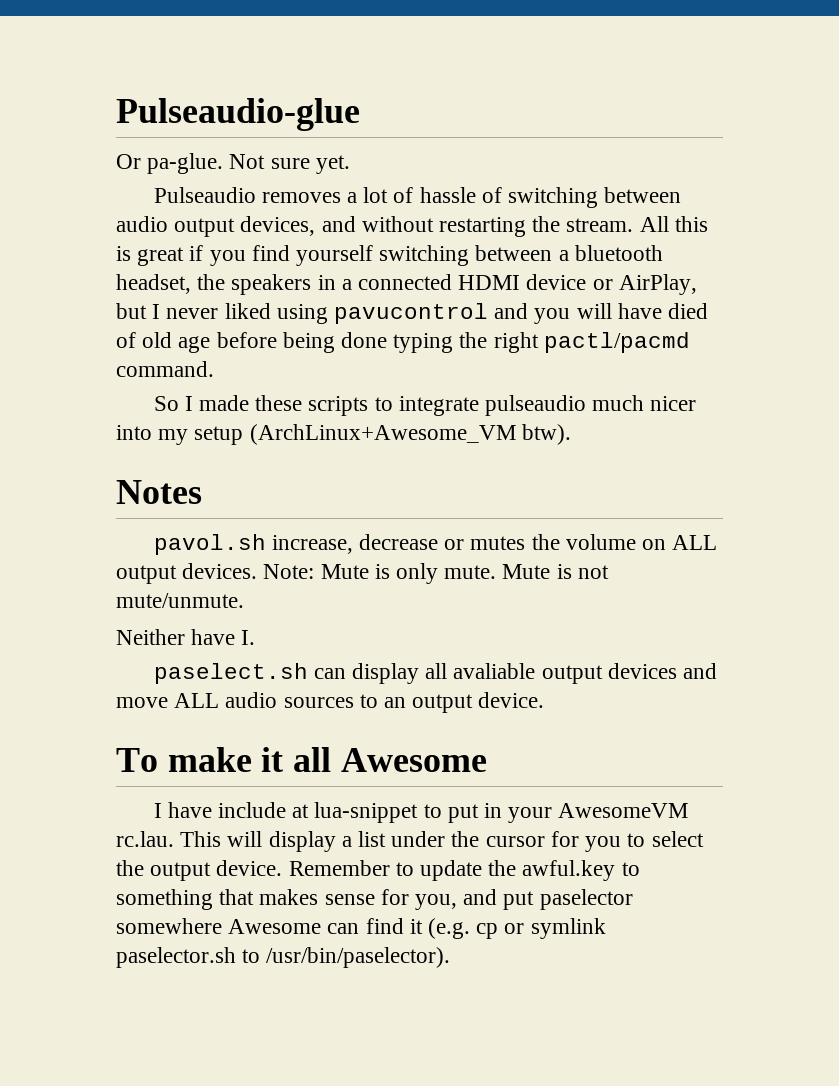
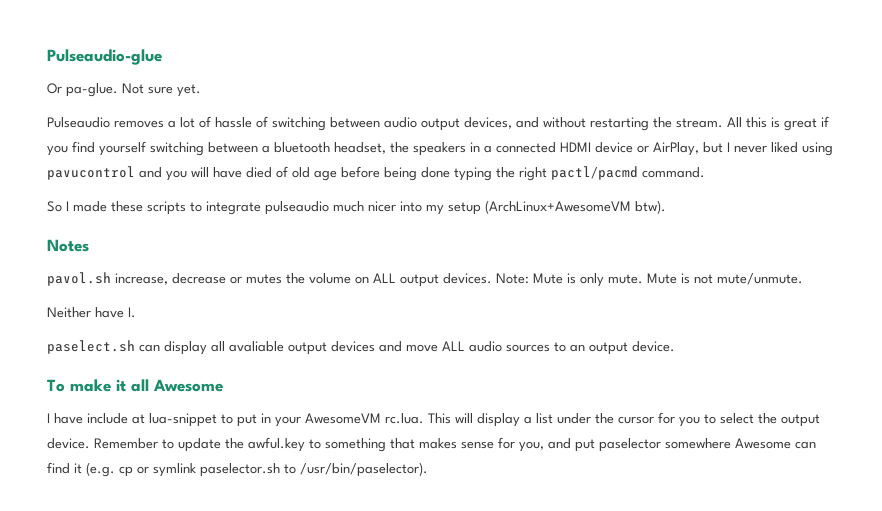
[249,424,516,445] (ArchLinux+Awesome_VM -> [485,200,631,214] (ArchLinux+AwesomeVM
[116,831,174,847] rc.lau. -> [385,413,424,424] rc.lua.

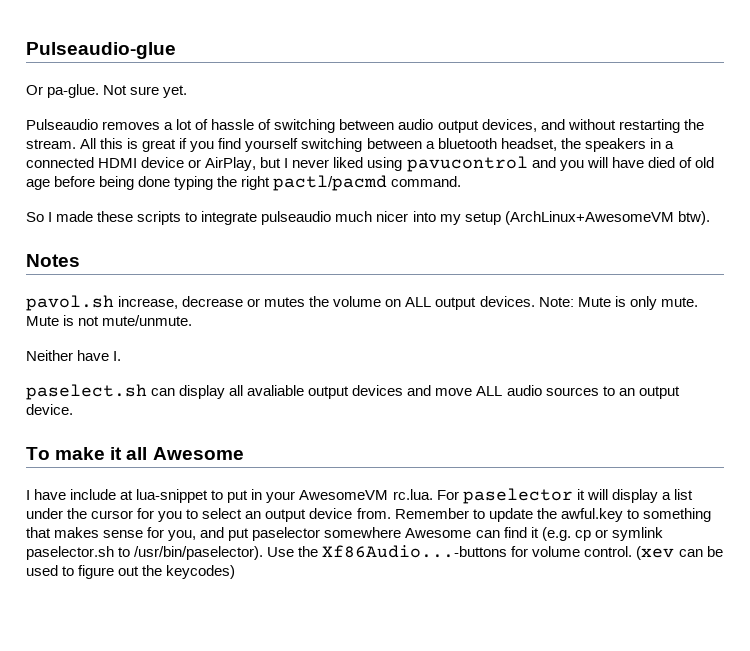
[428,413,451,424] This -> [436,488,585,504] For paselector it
[758,413,820,427] [47,438,90,449] the output device. -> [245,508,391,522] an output device from.
(428, 469) none -> [267,545,723,560] [26,565,236,579] Use the Xf86Audio...-buttons for volume control. (xev can be used to figure out the keycodes)

